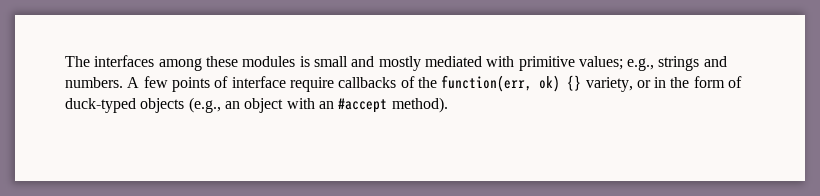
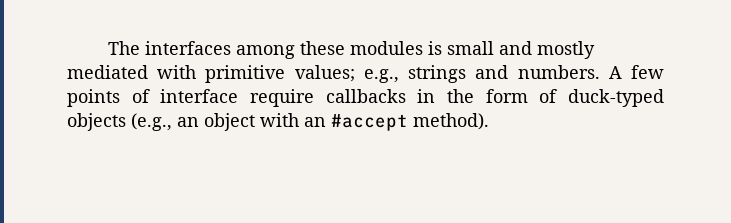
[400,75,651,92] of the function(err, ok) {} variety, or -> (406, 96) none

